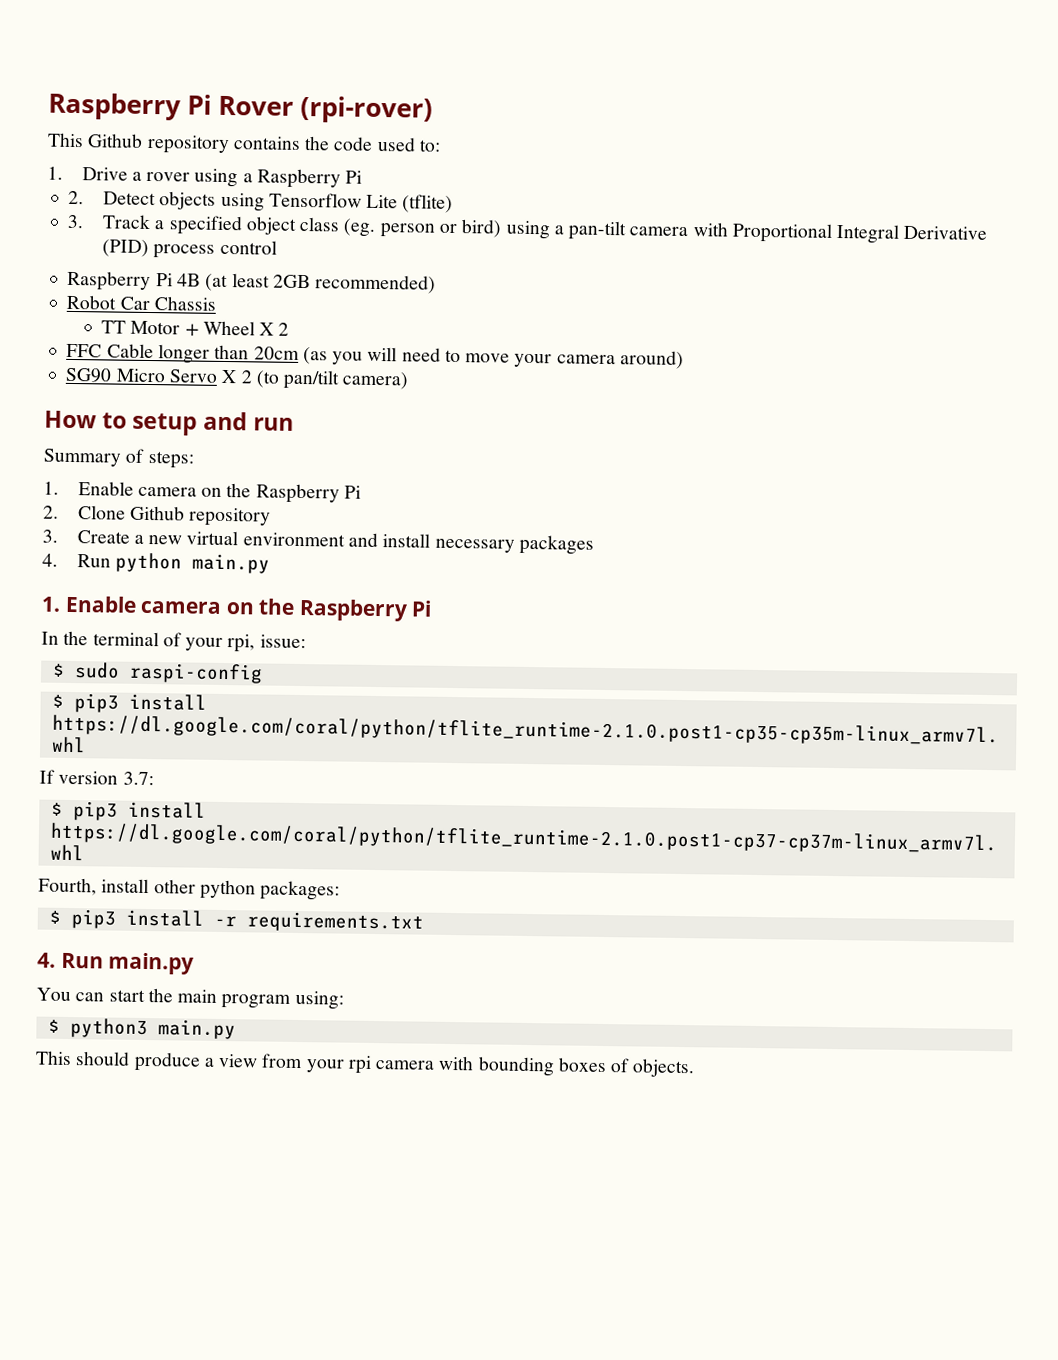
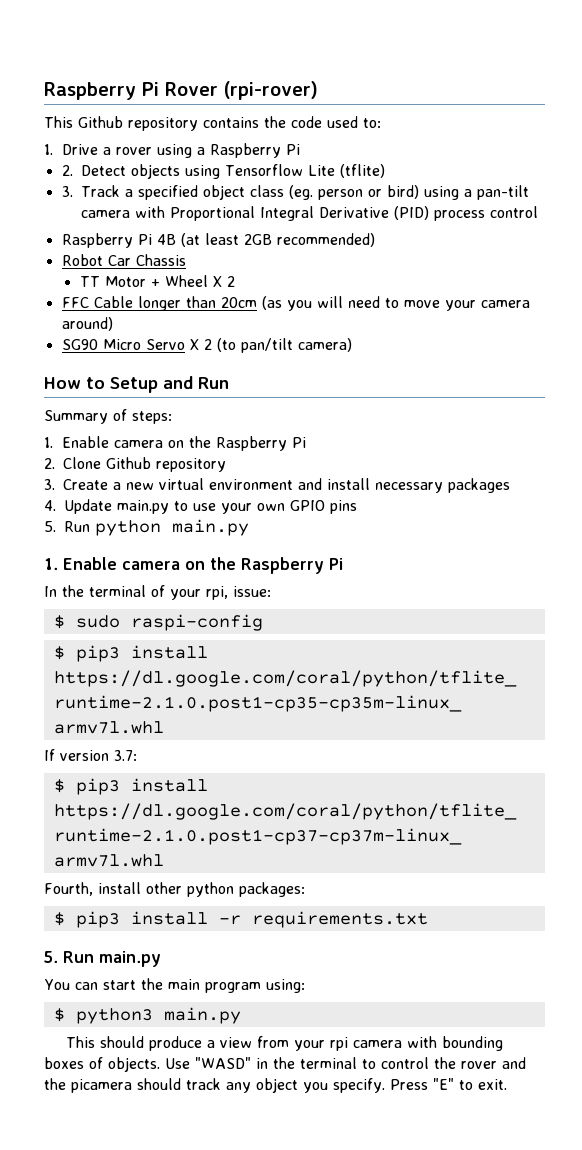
[132,411,295,436] setup and run -> [110,376,229,393] Setup and Run
(58, 560) none -> [64,499,357,514] [44,521,56,532] Update main.py to use your own GPIO pins // 5.
[37,952,56,968] 4. -> [44,951,58,963] 5.
(696, 1068) none -> [165,1057,526,1069] [44,1078,507,1093] Use "WASD" in the terminal to control the rover and the picamera should track any object you specify. Press "E" to exit.

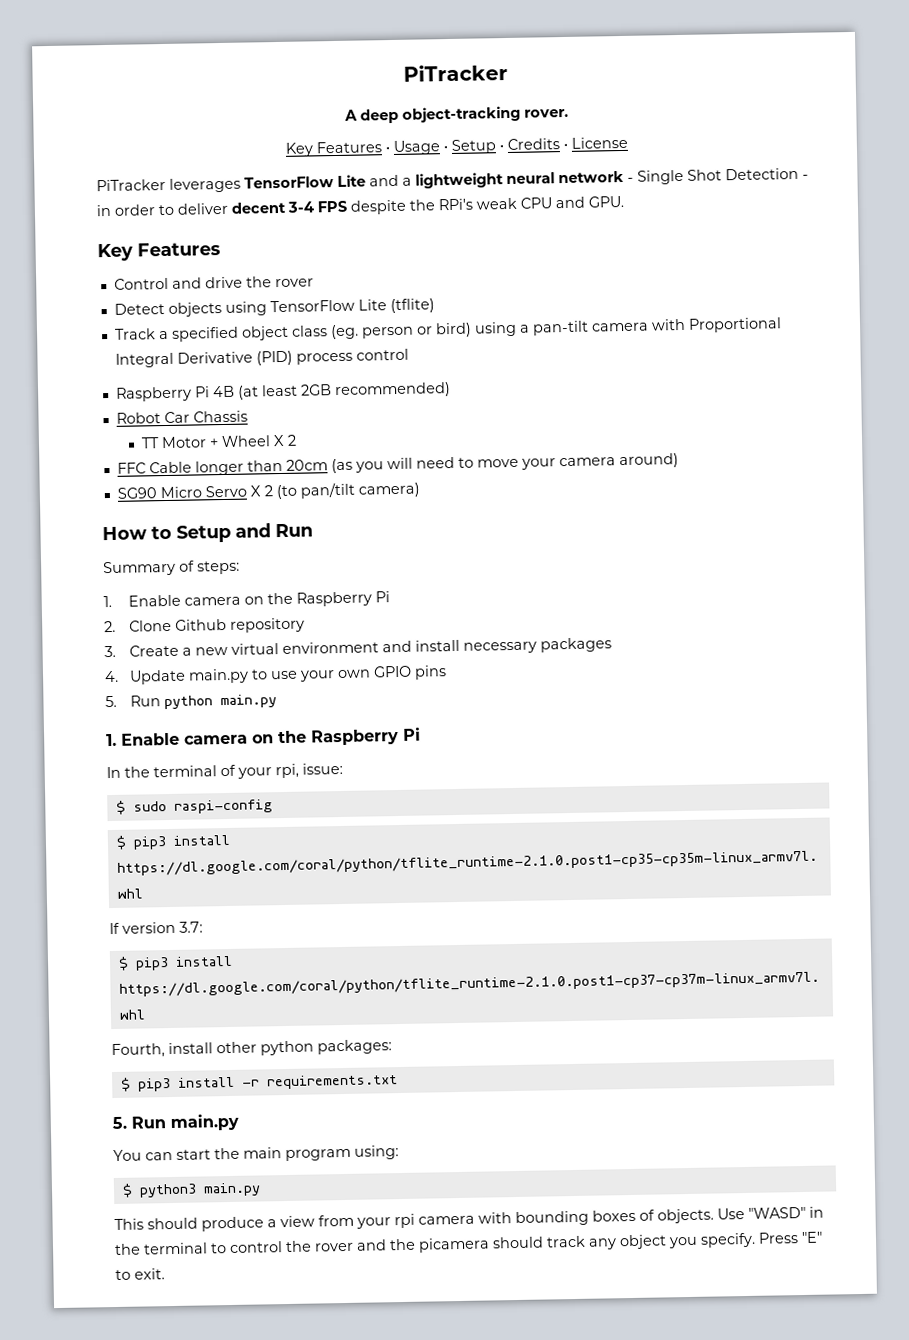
[44,81,318,100] [44,116,381,131] [44,143,300,158] [61,165,73,176] Raspberry Pi Rover (rpi-rover) // This Github repository contains the code used to: // 1. Drive a rover using a Raspberry Pi // 2. -> [403,63,508,82] [343,105,569,124] [285,136,628,157] [96,167,809,193] [96,195,624,217] [97,242,221,262] [113,276,314,290] PiTracker // A deep object-tracking rover. // Key Features • Usage • Setup • Credits • License // PiTracker leverages TensorFlow Lite and a lightweight neural network - Single Shot Detection - in order to deliver decent 3-4 FPS despite the RPi's weak CPU and GPU. // Key Features // Control and drive the rover //
[224,164,303,176] Tensorflow -> [269,299,355,313] TensorFlow
[61,186,73,197] 3. -> (435, 306) none

